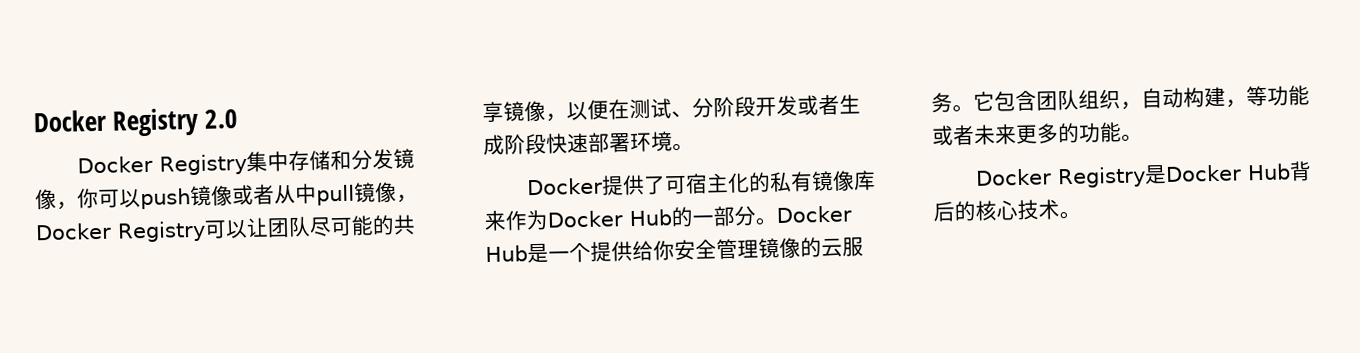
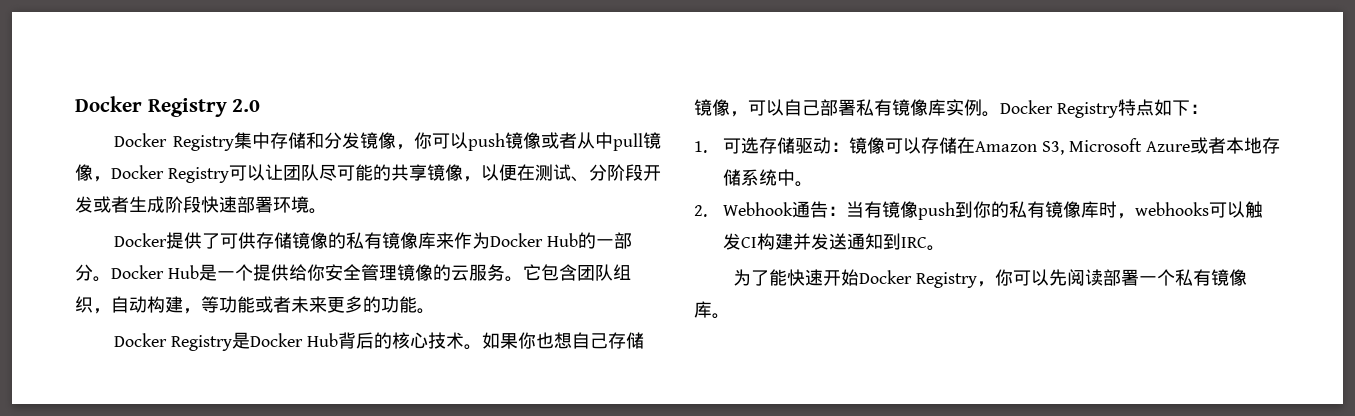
[685,172,751,194] 宿主化 -> [238,232,329,249] 供存储镜像
(1081, 215) none -> [482,332,645,349] [694,99,1208,118] [694,137,1280,155] [722,169,813,187] [694,201,1263,220] [722,233,945,251] [733,269,1248,288] [694,301,730,319] 如果你也想自己存储镜像，可以自己部署私有镜像库实例。Docker Registry特点如下： // 1.可选存储驱动：镜像可以存储在Amazon S3, Microsoft Azure或者本地存储系统中。 // 2. Webhook通告：当有镜像push到你的私有镜像库时，webhooks可以触发CI构建并发送通知到IRC。 // 为了能快速开始Docker Registry，你可以先阅读部署一个私有镜像库。

